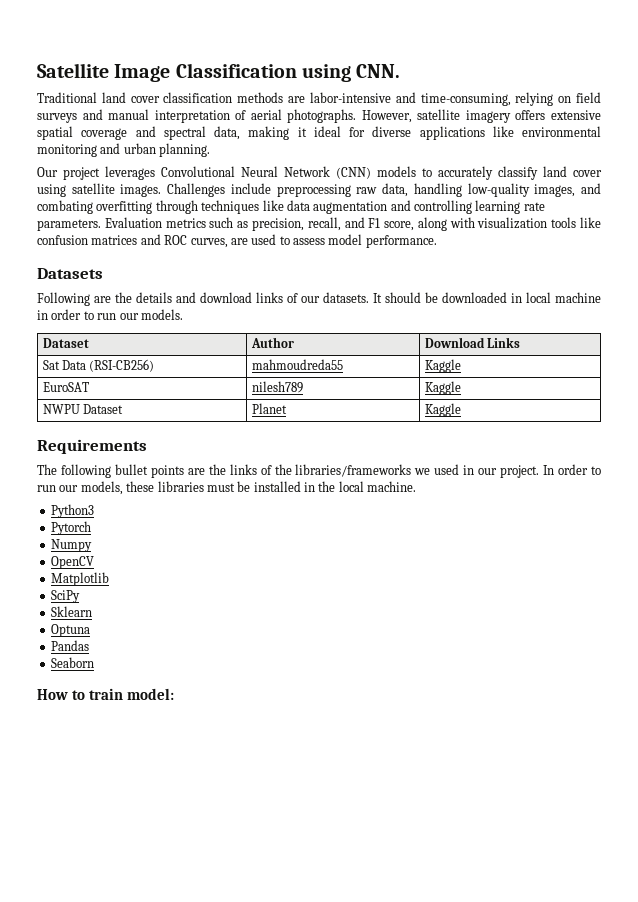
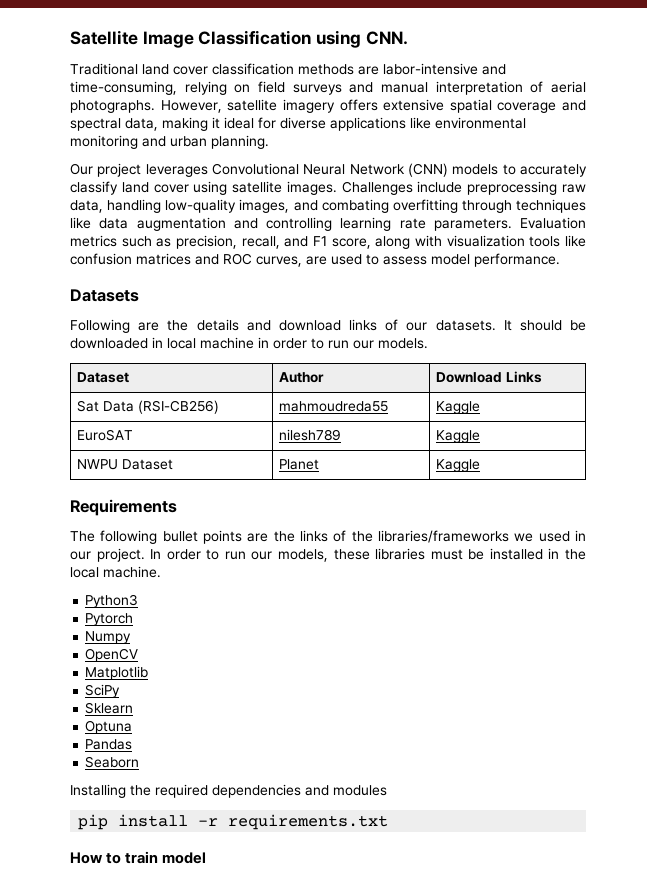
(94, 662) none -> [70,784,387,798] [78,814,389,830] // Installing the required dependencies and modules // pip install -r requirements.txt
[126,688,174,700] model: -> [162,852,207,864] model

